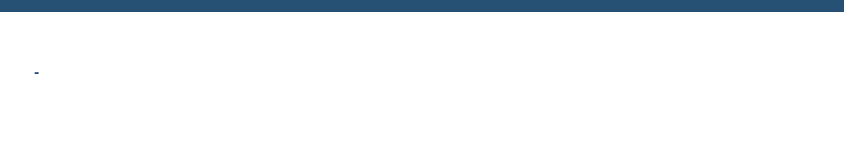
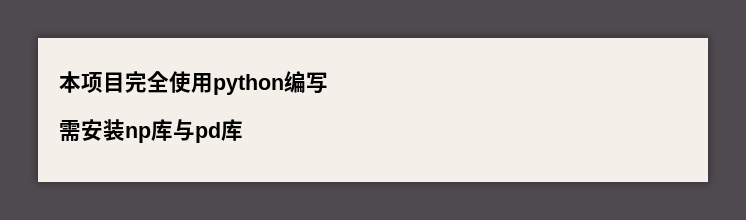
[34,72,39,78] - -> [59,71,328,95] [59,119,243,143] 本项目完全使用python编写 // 需安装np库与pd库

